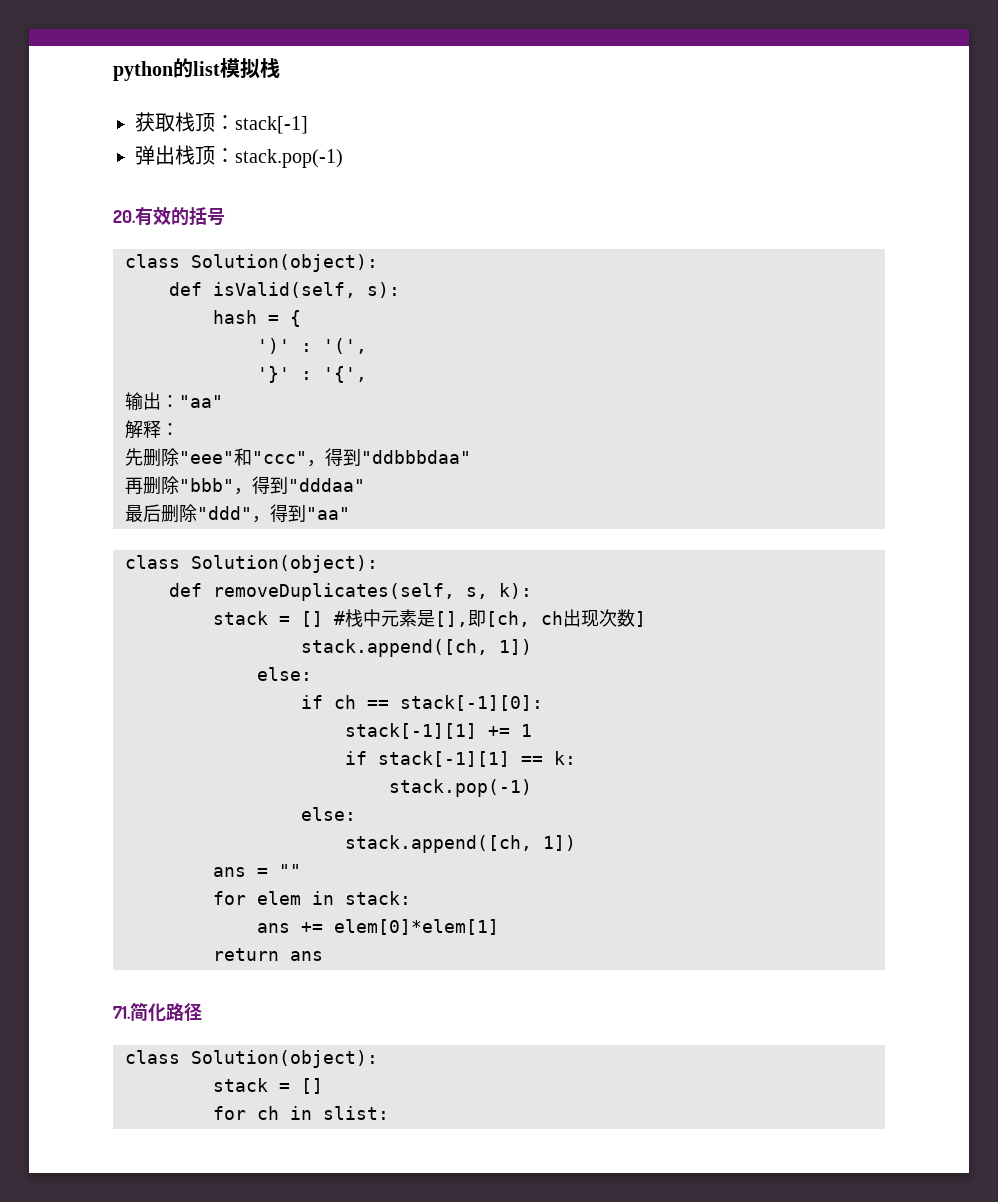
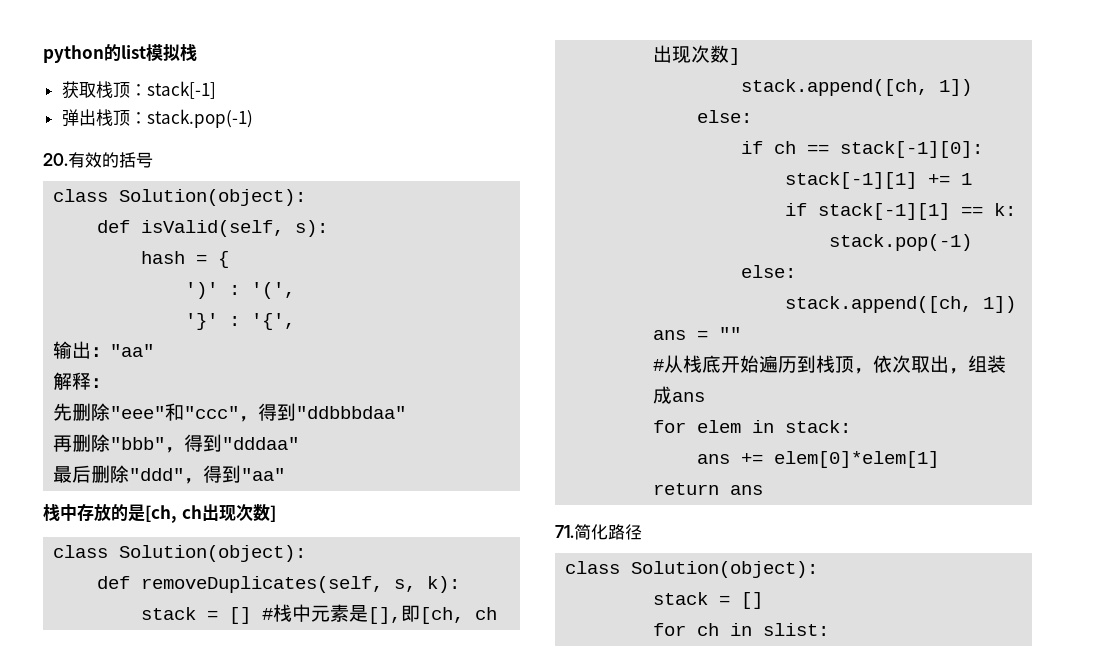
(350, 513) none -> [43,503,276,523] // 栈中存放的是[ch, ch出现次数]
(301, 870) none -> [653,355,1007,374] [653,386,706,404] // #从栈底开始遍历到栈顶，依次取出，组装成ans

